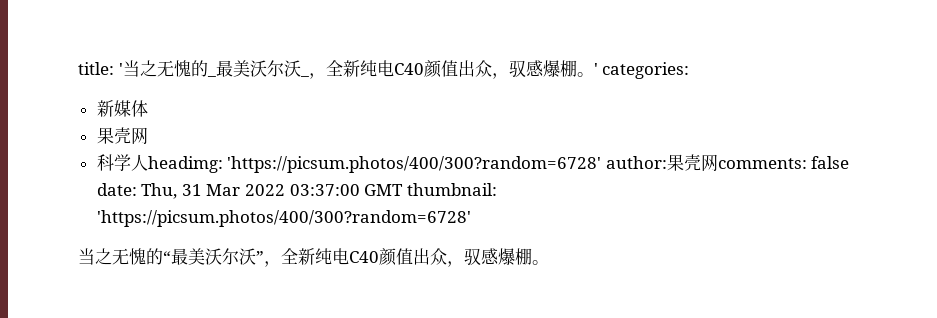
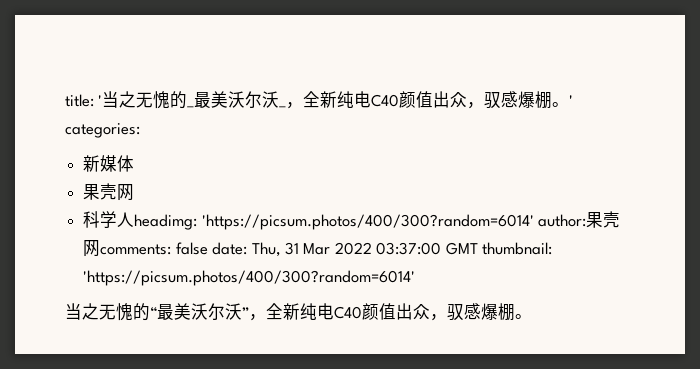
[227,156,602,173] 'https://picsum.photos/400/300?random=6728' -> [201,214,534,230] 'https://picsum.photos/400/300?random=6014'
[96,210,471,227] 'https://picsum.photos/400/300?random=6728' -> [83,270,416,286] 'https://picsum.photos/400/300?random=6014'

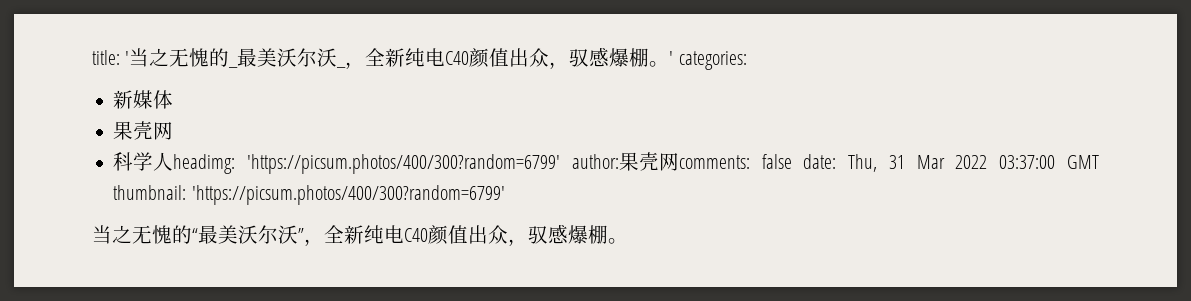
[201,214,534,230] 'https://picsum.photos/400/300?random=6014' -> [247,154,561,174] 'https://picsum.photos/400/300?random=6799'
[83,270,416,286] 'https://picsum.photos/400/300?random=6014' -> [191,185,505,205] 'https://picsum.photos/400/300?random=6799'

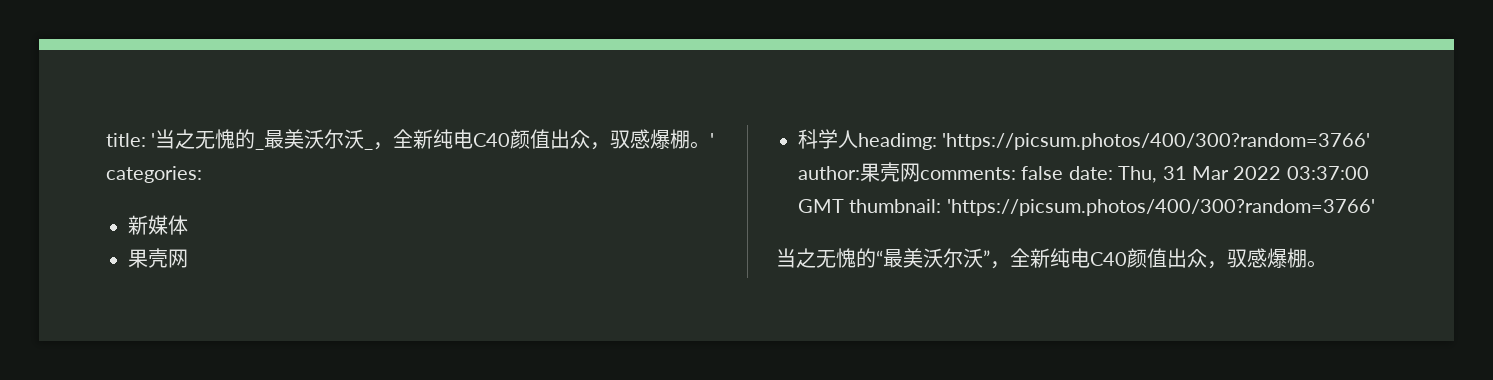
[247,154,561,174] 'https://picsum.photos/400/300?random=6799' -> [942,133,1371,150] 'https://picsum.photos/400/300?random=3766'
[191,185,505,205] 'https://picsum.photos/400/300?random=6799' -> [946,199,1375,216] 'https://picsum.photos/400/300?random=3766'

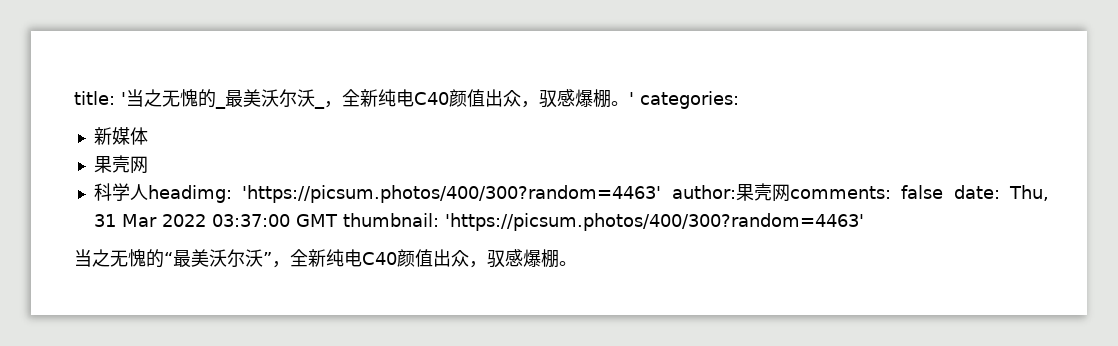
[942,133,1371,150] 'https://picsum.photos/400/300?random=3766' -> [242,185,662,203] 'https://picsum.photos/400/300?random=4463'
[946,199,1375,216] 'https://picsum.photos/400/300?random=3766' -> [444,213,864,231] 'https://picsum.photos/400/300?random=4463'

